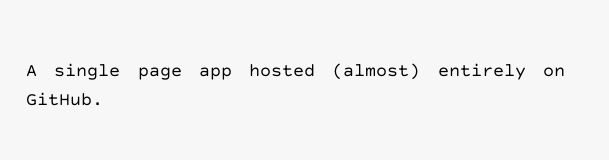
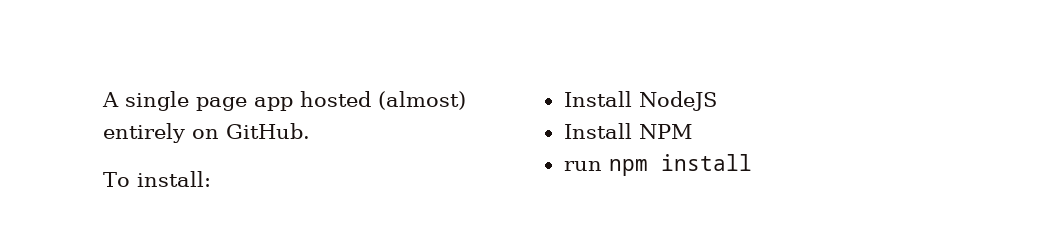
(103, 99) none -> [103,171,211,187] [563,91,717,111] [563,123,693,139] [563,154,752,176] // To install: // Install NodeJS // Install NPM // run npm install

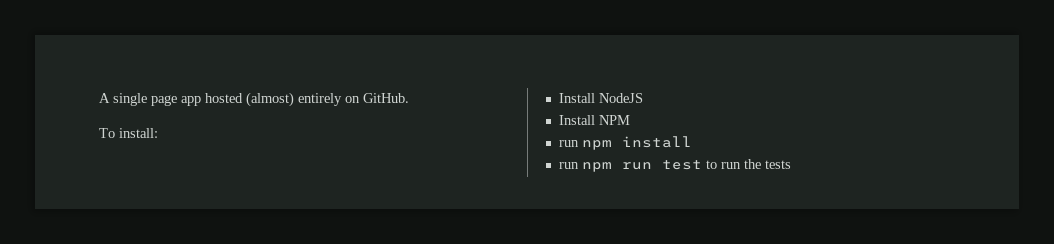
(752, 162) none -> [558,159,791,172] // run npm run test to run the tests

